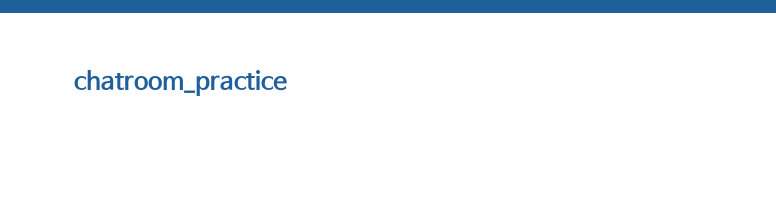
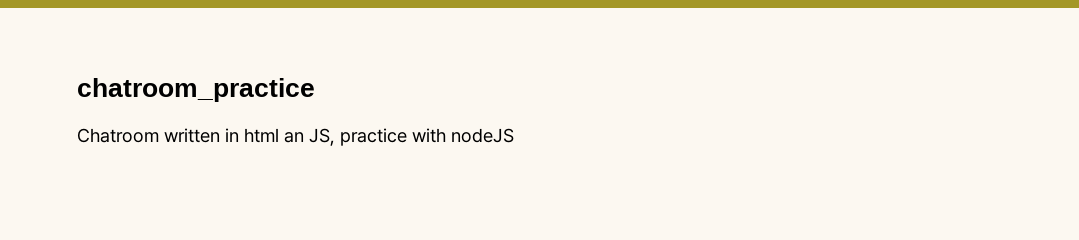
(287, 83) none -> [77,128,514,146] // Chatroom written in html an JS, practice with nodeJS

